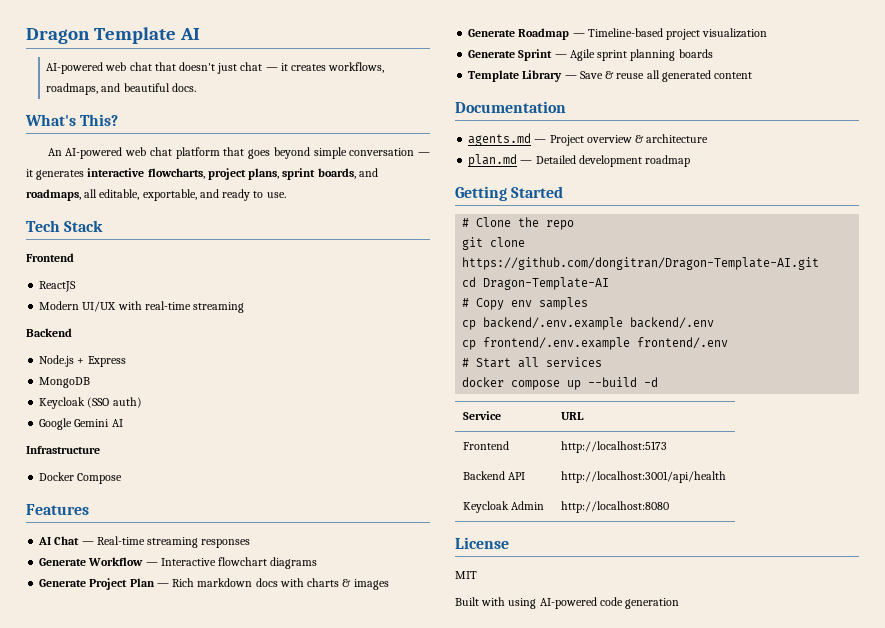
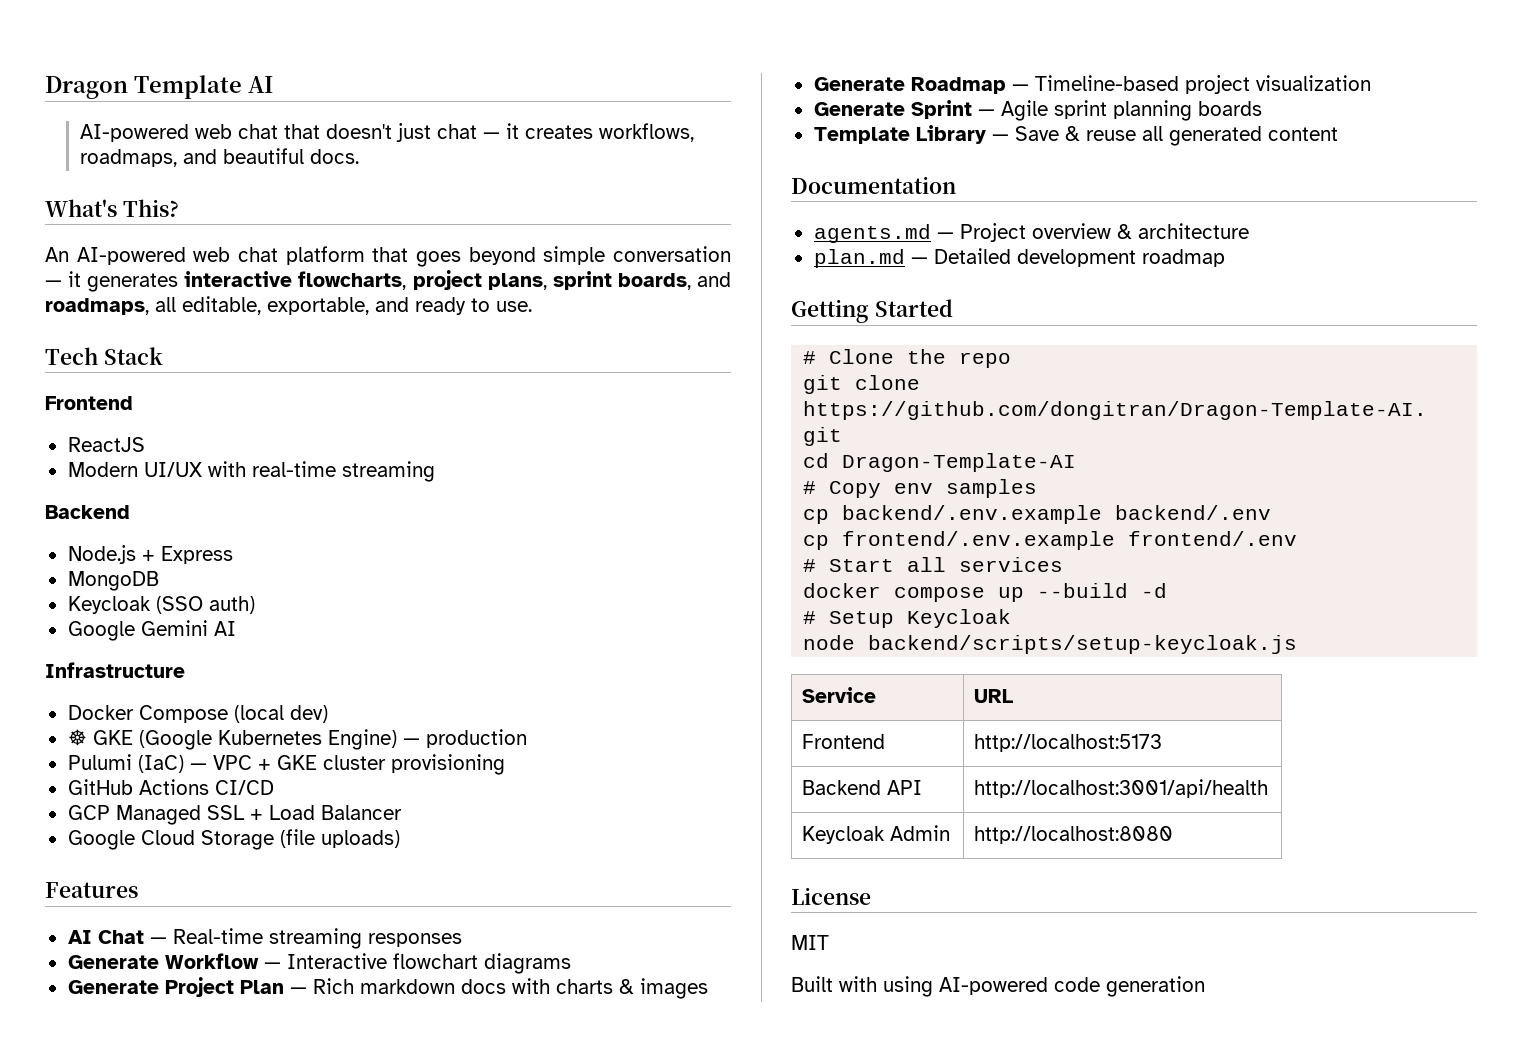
(123, 478) none -> [233,705,328,723] [67,729,527,750] [67,754,505,775] [67,779,274,795] [67,805,402,825] [67,829,400,850] (local dev) // ☸ GKE (Google Kubernetes Engine) — production // Pulumi (IaC) — VPC + GKE cluster provisioning // GitHub Actions CI/CD // GCP Managed SSL + Load Balancer // Google Cloud Storage (file uploads)
(659, 382) none -> [803,609,1012,628] [803,635,1298,654] // # Setup Keycloak // node backend/scripts/setup-keycloak.js

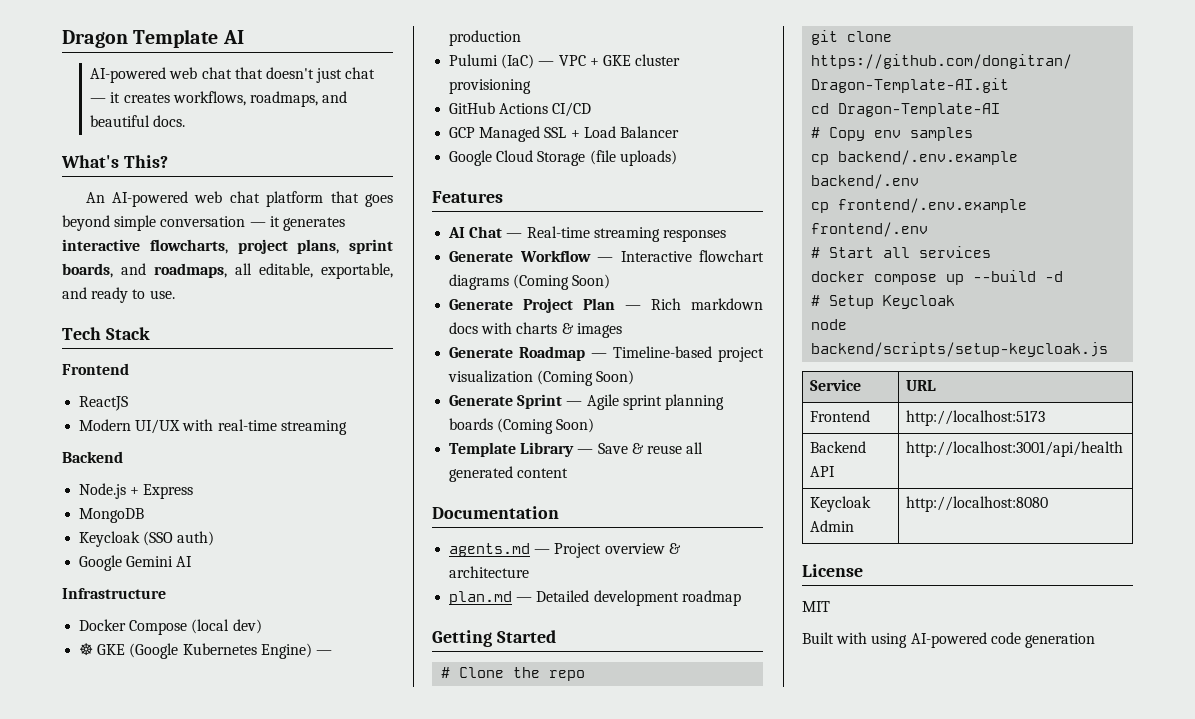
(571, 963) none -> [513,274,611,290] (Coming Soon)
(1371, 83) none -> [537,370,635,386] (Coming Soon)
(1262, 108) none -> [497,418,595,434] (Coming Soon)

